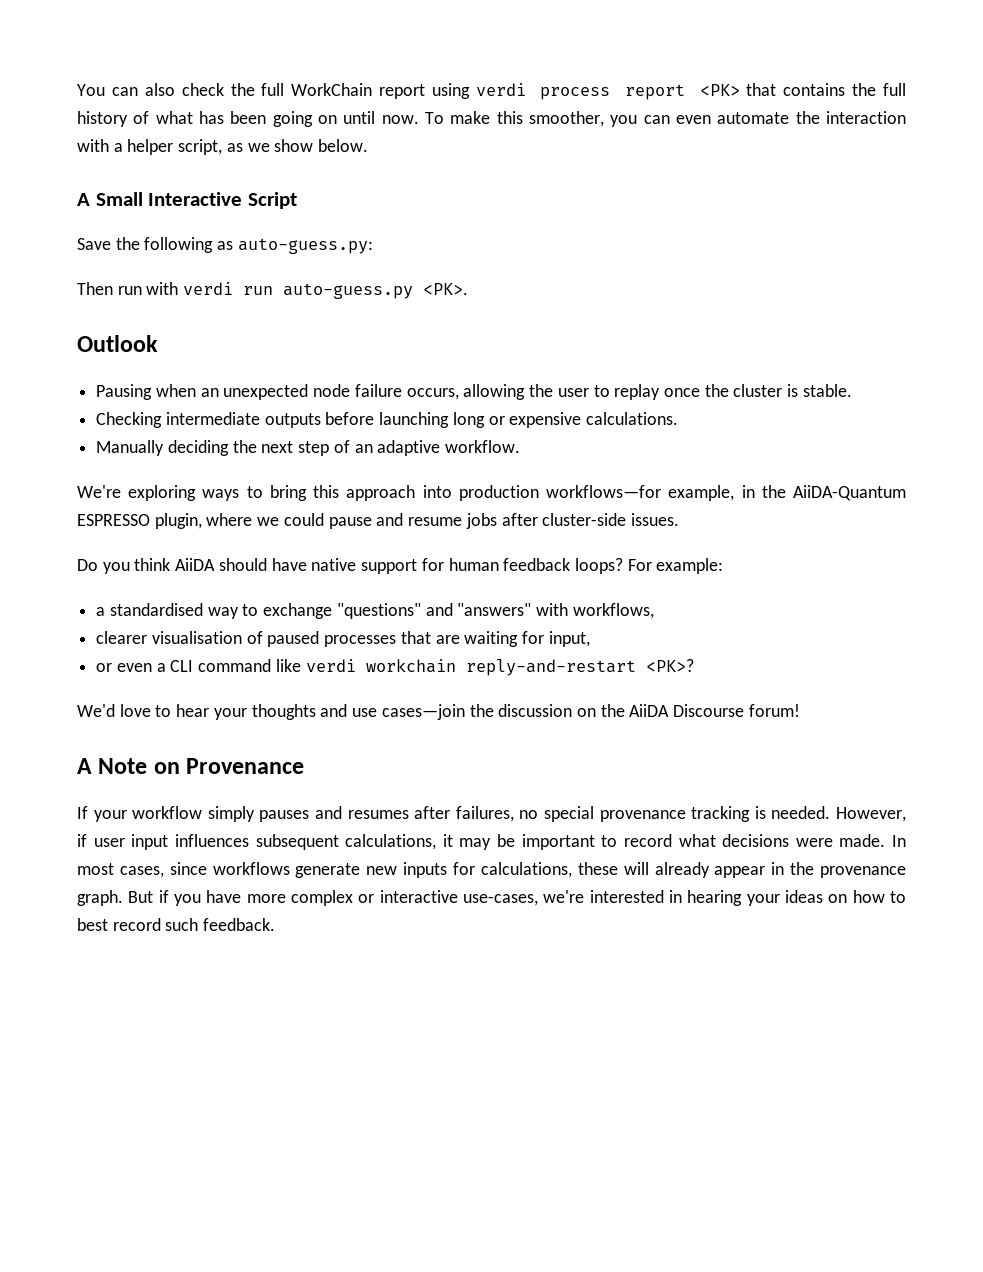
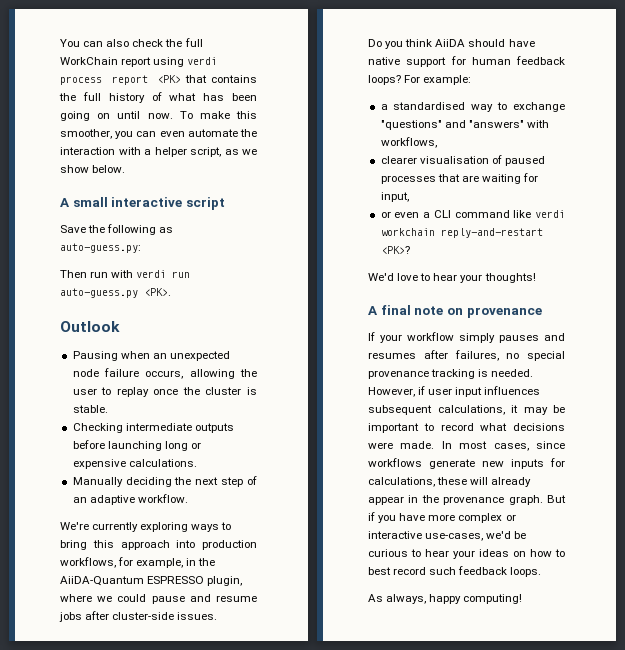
[95,192,297,209] Small Interactive Script -> [72,197,225,210] small interactive script
(121, 491) none -> [92,522,139,532] currently
[546,485,662,498] workflows—for -> [60,557,134,568] workflows, for
[251,704,800,720] [77,758,305,774] thoughts and use cases—join the discussion on the AiiDA Discourse forum! // A Note on Provenance -> [484,273,536,283] [368,305,542,318] thoughts! // A final note on provenance
[543,890,743,906] we're interested in hearing -> [486,531,527,539] [368,549,449,557] we'd be curious to hear
[203,918,276,931] feedback. -> [458,566,542,577] [368,594,523,604] feedback loops. // As always, happy computing!

